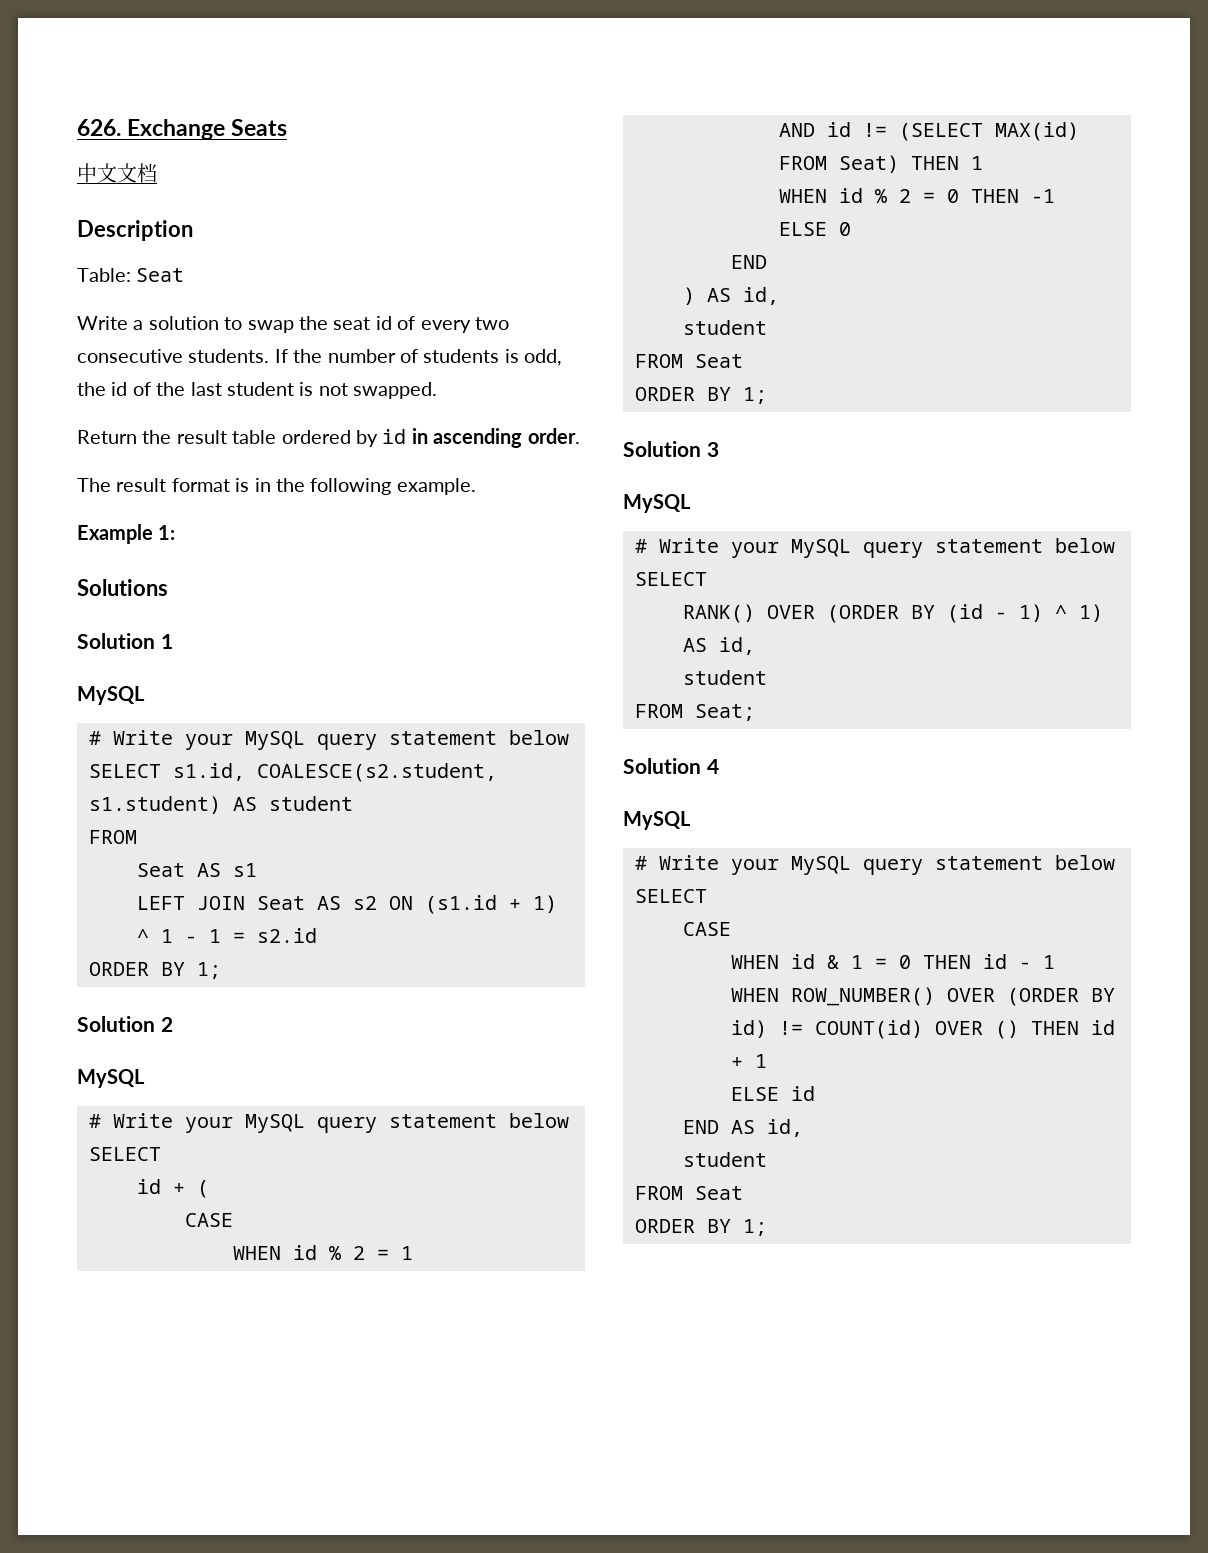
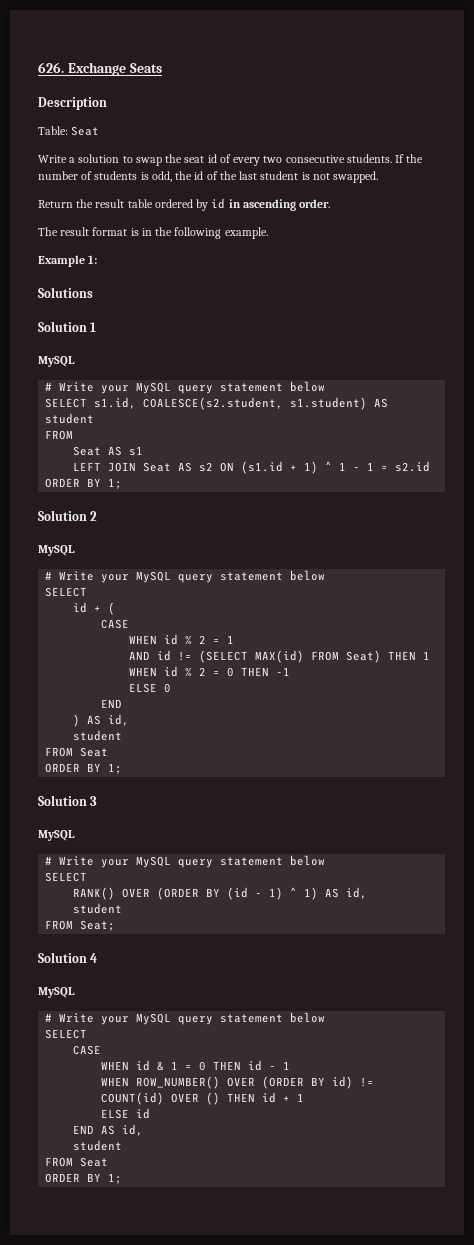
[77,163,157,183] // 中文文档 -> (162, 68) none

